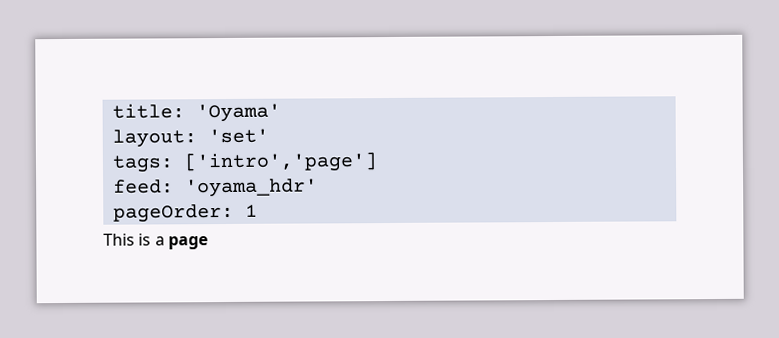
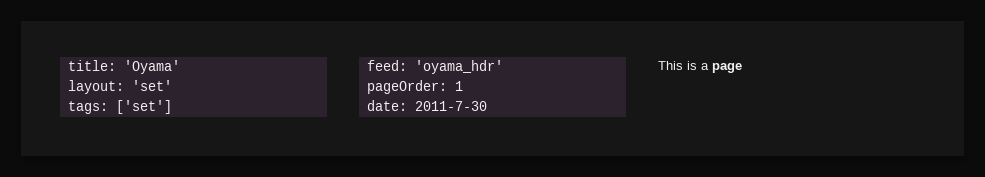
[183,152,378,173] ['intro','page'] -> [115,100,172,114] ['set']
(258, 210) none -> [366,100,487,111] // date: 2011-7-30

